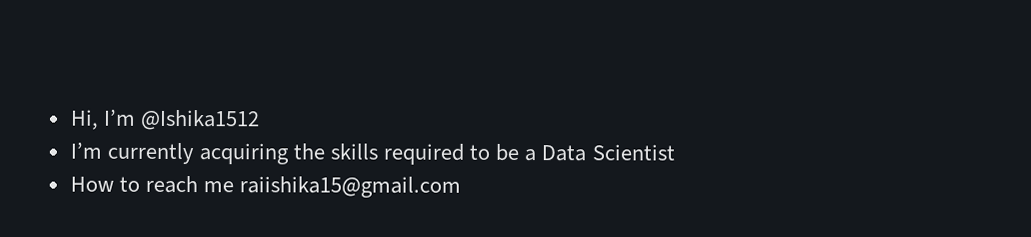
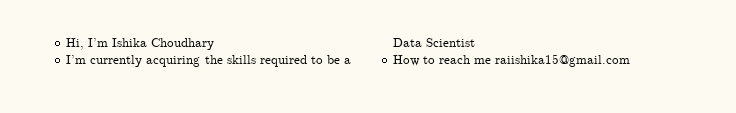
[139,109,260,131] @Ishika1512 -> [112,38,215,50] Ishika Choudhary

